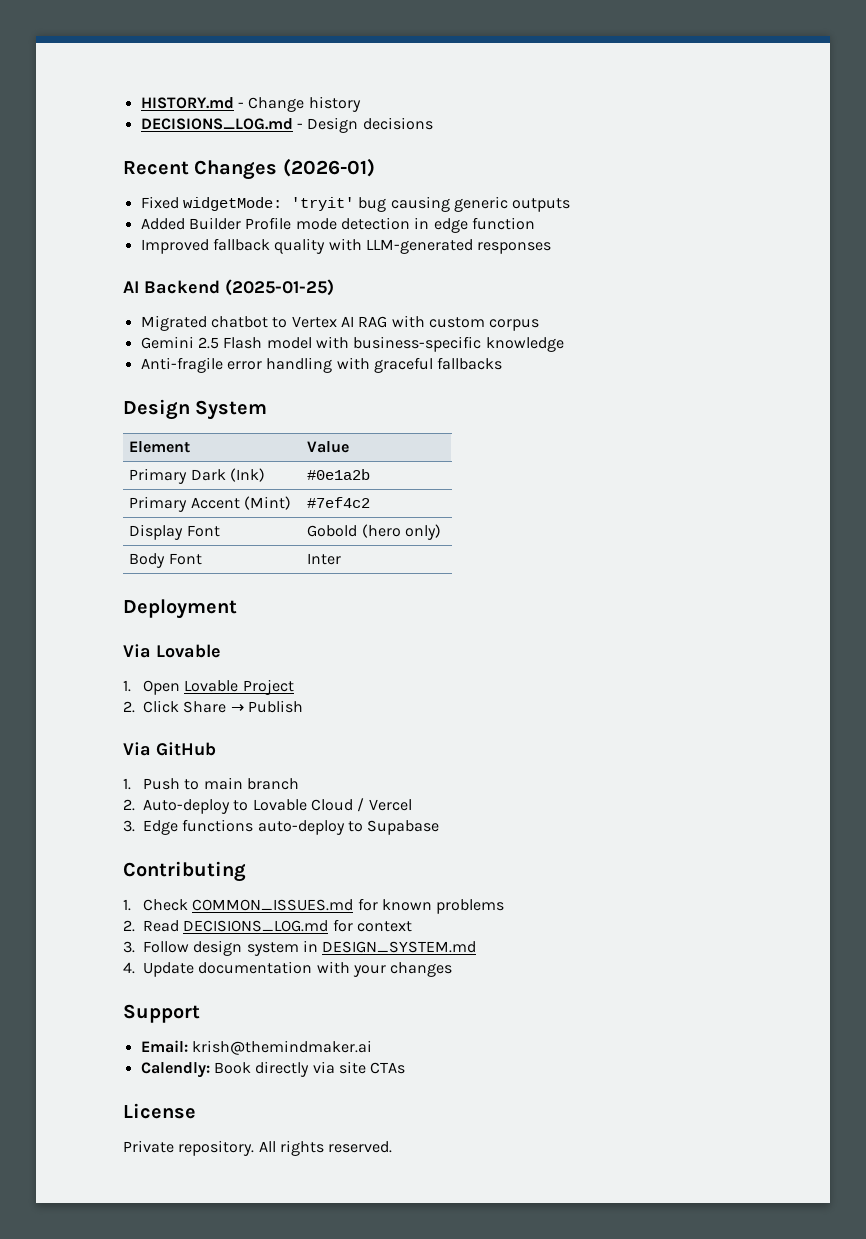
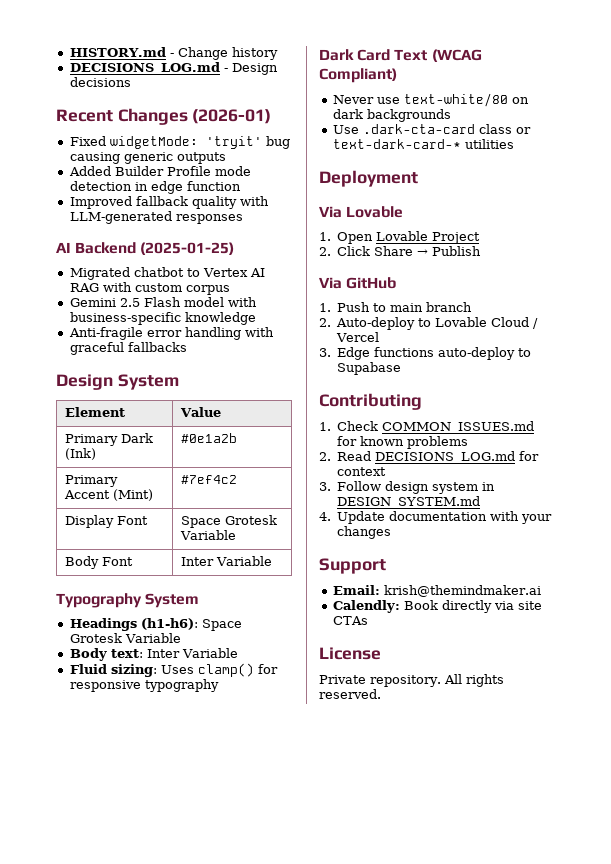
[307,524,442,540] Gobold (hero only) -> [181,515,278,528] [180,530,237,540] Space Grotesk Variable
(342, 559) none -> [216,556,273,566] [56,593,200,608] [69,618,242,631] [69,633,181,643] [69,648,238,661] [69,663,278,677] [69,679,219,692] [319,49,482,62] [319,68,397,83] [332,93,529,107] [332,109,451,122] [332,124,531,134] [332,139,514,149] Variable // Typography System // Headings (h1-h6): Space Grotesk Variable // Body text: Inter Variable // Fluid sizing: Uses clamp() for responsive typography // Dark Card Text (WCAG Compliant) // Never use text-white/80 on dark backgrounds // Use .dark-cta-card class or text-dark-card-* utilities

